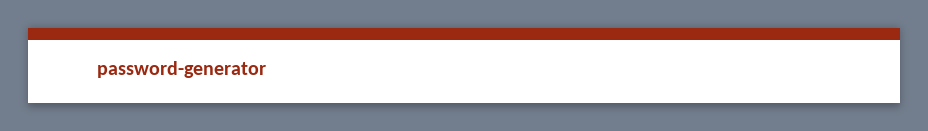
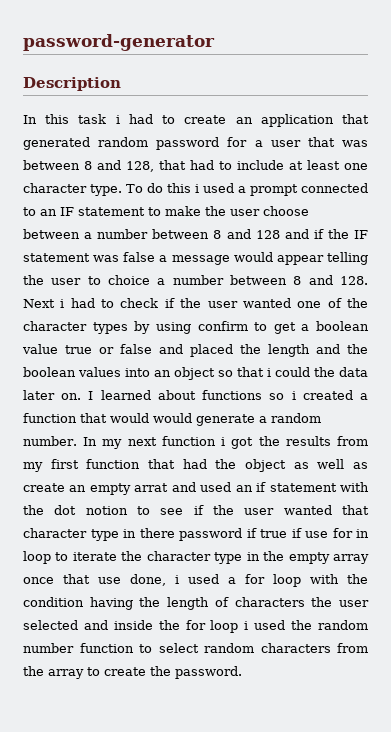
(266, 69) none -> [23,77,121,91] [23,114,370,127] [23,137,368,150] [23,160,368,172] [23,183,368,196] [23,206,309,216] [23,229,369,239] [23,252,368,265] [23,275,368,285] [23,298,369,308] [23,321,369,334] [22,344,368,357] [23,367,368,380] [23,390,369,400] [23,413,321,426] [23,436,368,449] [23,459,369,472] [23,482,370,495] [23,505,369,515] [23,528,369,541] [23,551,370,564] [23,574,368,587] [23,597,369,610] [23,620,368,633] [23,643,368,653] [23,666,242,679] // Description // In this task i had to create an application that generated random password for a user that was between 8 and 128, that had to include at least one character type. To do this i used a prompt connected to an IF statement to make the user choose between a number between 8 and 128 and if the IF statement was false a message would appear telling the user to choice a number between 8 and 128. Next i had to check if the user wanted one of the character types by using confirm to get a boolean value true or false and placed the length and the boolean values into an object so that i could the data later on. I learned about functions so i created a function that would would generate a random number. In my next function i got the results from my first function that had the object as well as create an empty arrat and used an if statement with the dot notion to see if the user wanted that character type in there password if true if use for in loop to iterate the character type in the empty array once that use done, i used a for loop with the condition having the length of characters the user selected and inside the for loop i used the random number function to select random characters from the array to create the password.

